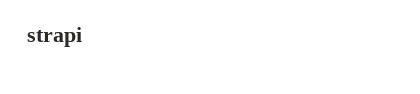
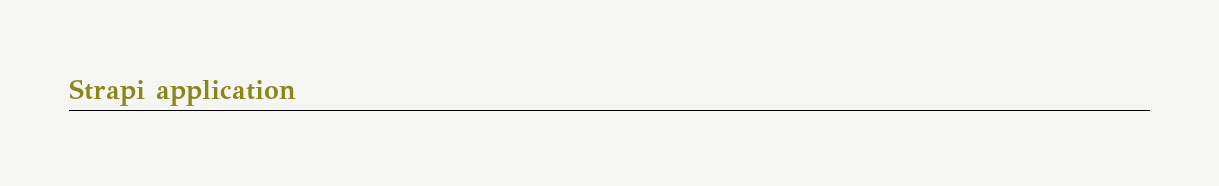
[27,27,82,47] strapi -> [69,79,296,106] Strapi application

